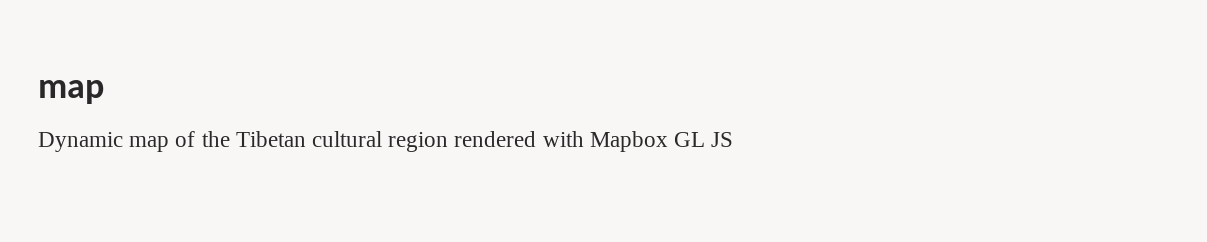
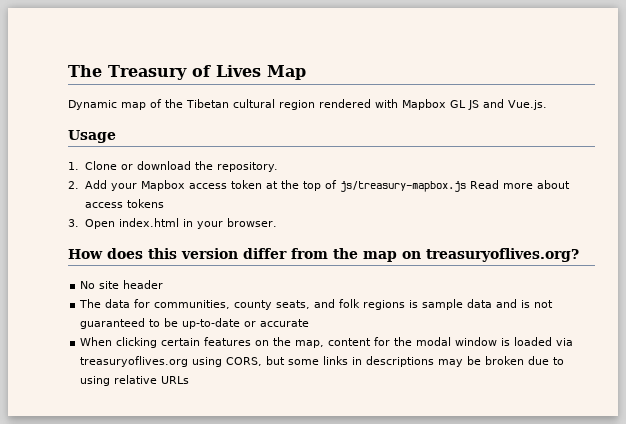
[38,80,104,104] map -> [68,65,306,80] The Treasury of Lives Map
(734, 139) none -> [483,99,547,110] [68,130,116,143] [68,161,279,172] [68,180,570,192] [84,199,164,208] [68,218,277,229] [68,248,579,262] [80,280,164,289] [79,299,554,310] [80,318,310,329] [80,337,574,348] [80,356,565,367] [80,375,190,386] and Vue.js. // Usage // 1. Clone or download the repository. // 2. Add your Mapbox access token at the top of js/treasury-mapbox.js Read more about access tokens // 3. Open index.html in your browser. // How does this version differ from the map on treasuryoflives.org? // No site header // The data for communities, county seats, and folk regions is sample data and is not guaranteed to be up-to-date or accurate // When clicking certain features on the map, content for the modal window is loaded via treasuryoflives.org using CORS, but some links in descriptions may be broken due to using relative URLs

